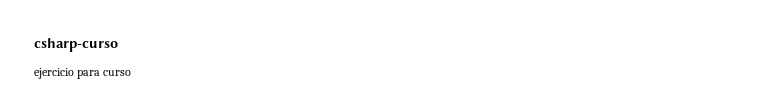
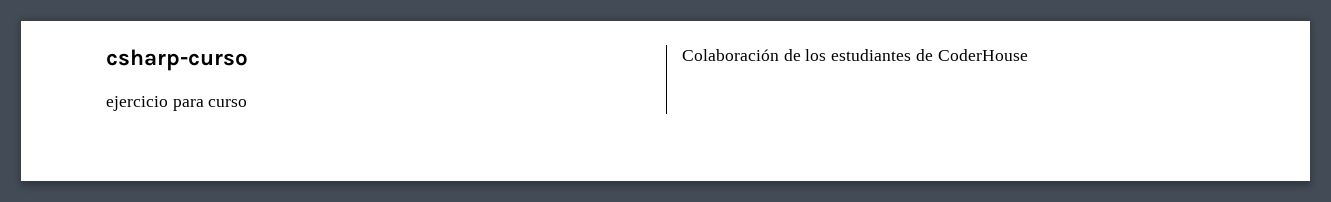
(132, 73) none -> [682,49,1028,61] // Colaboración de los estudiantes de CoderHouse

